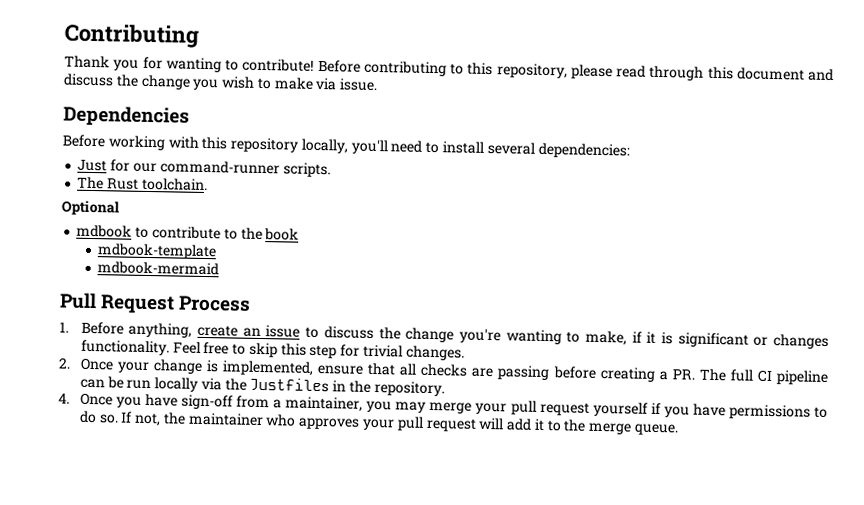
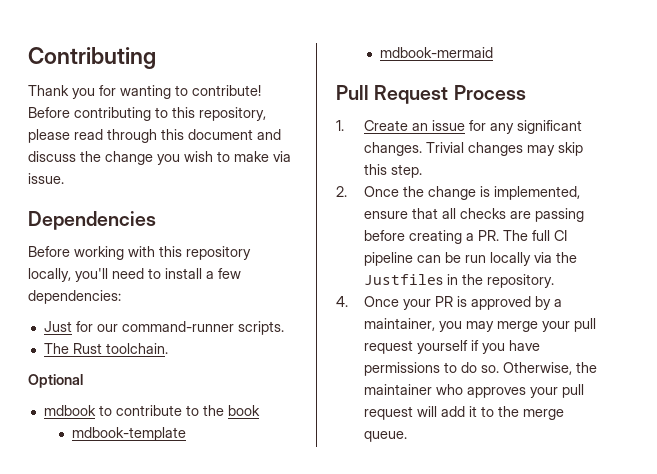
[486,141,535,155] several -> [206,268,241,279] a few
[80,321,829,350] [80,339,465,361] Before anything, create an issue to discuss the change you're wanting to make, if it is significant or changes functionality. Feel free to skip this step for trivial changes. -> [363,120,582,134] [363,142,583,156] [363,164,422,178] Create an issue for any significant changes. Trivial changes may skip this step.
[116,361,150,374] your -> [402,186,424,197] the
[115,393,271,410] you have sign-off from -> [402,296,551,310] your PR is approved by
[120,411,162,427] If not, -> [502,362,572,375] Otherwise,

